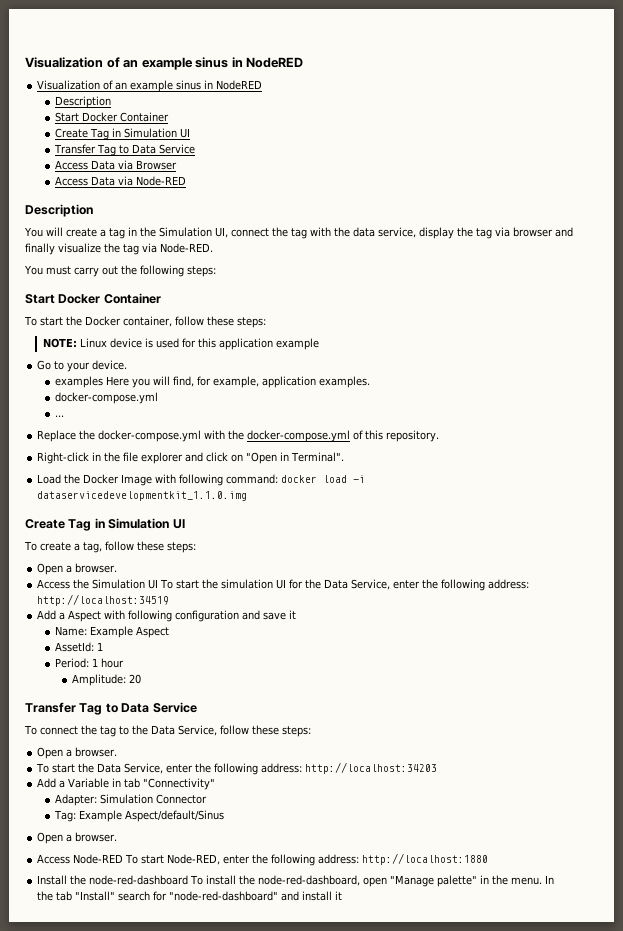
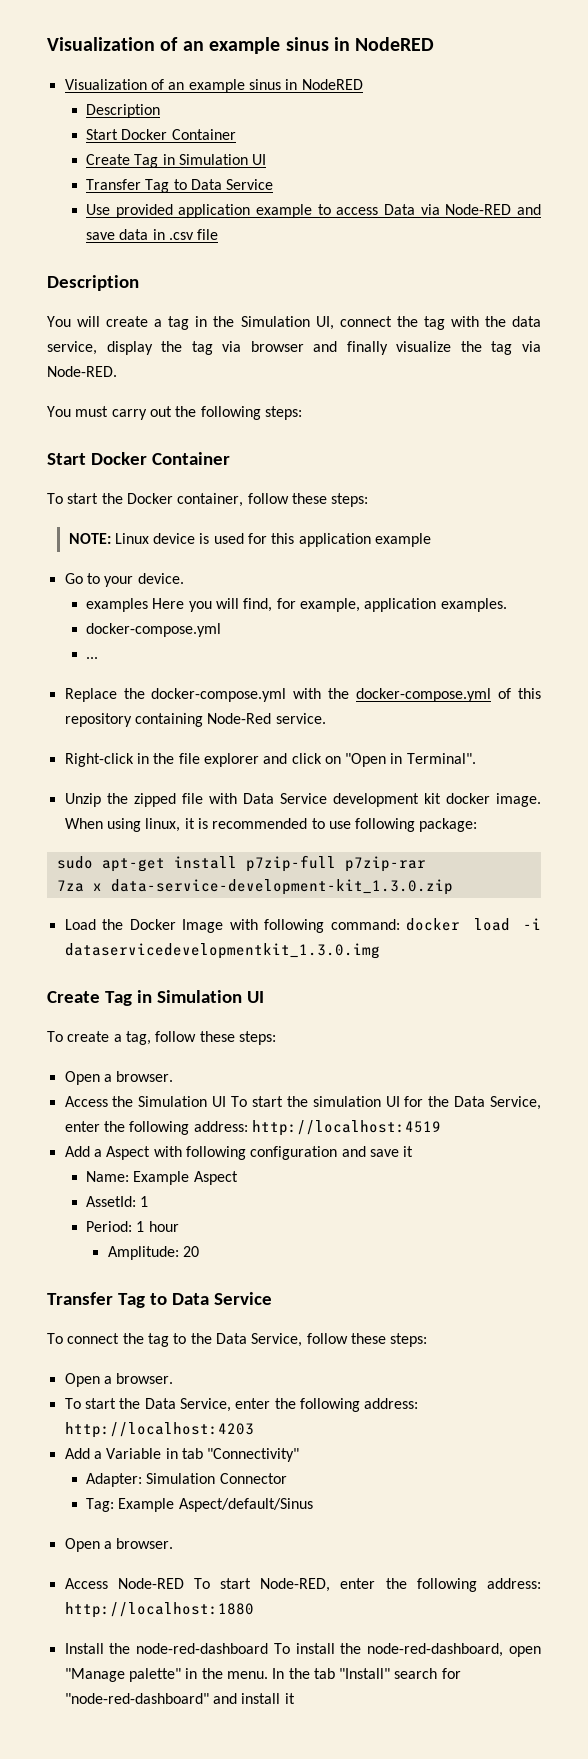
[54,160,177,170] [54,176,186,186] Access Data via Browser // Access Data via Node-RED -> [86,204,541,218] [86,229,219,240] Use provided application example to access Data via Node-RED and save data in .csv file
[386,430,440,442] repository. -> [64,713,326,727] repository containing Node-Red service.
(345, 457) none -> [64,793,541,807] [64,818,478,832] [56,855,426,872] [56,879,453,895] // Unzip the zipped file with Data Service development kit docker image. When using linux, it is recommended to use following package: // sudo apt-get install p7zip-full p7zip-rar // 7za x data-service-development-kit_1.3.0.zip
[37,491,248,501] dataservicedevelopmentkit_1.1.0.img -> [64,943,380,959] dataservicedevelopmentkit_1.3.0.img
[37,594,170,606] http://localhost:34519 -> [251,1120,441,1136] http://localhost:4519
[305,762,438,774] http://localhost:34203 -> [64,1422,254,1438] http://localhost:4203

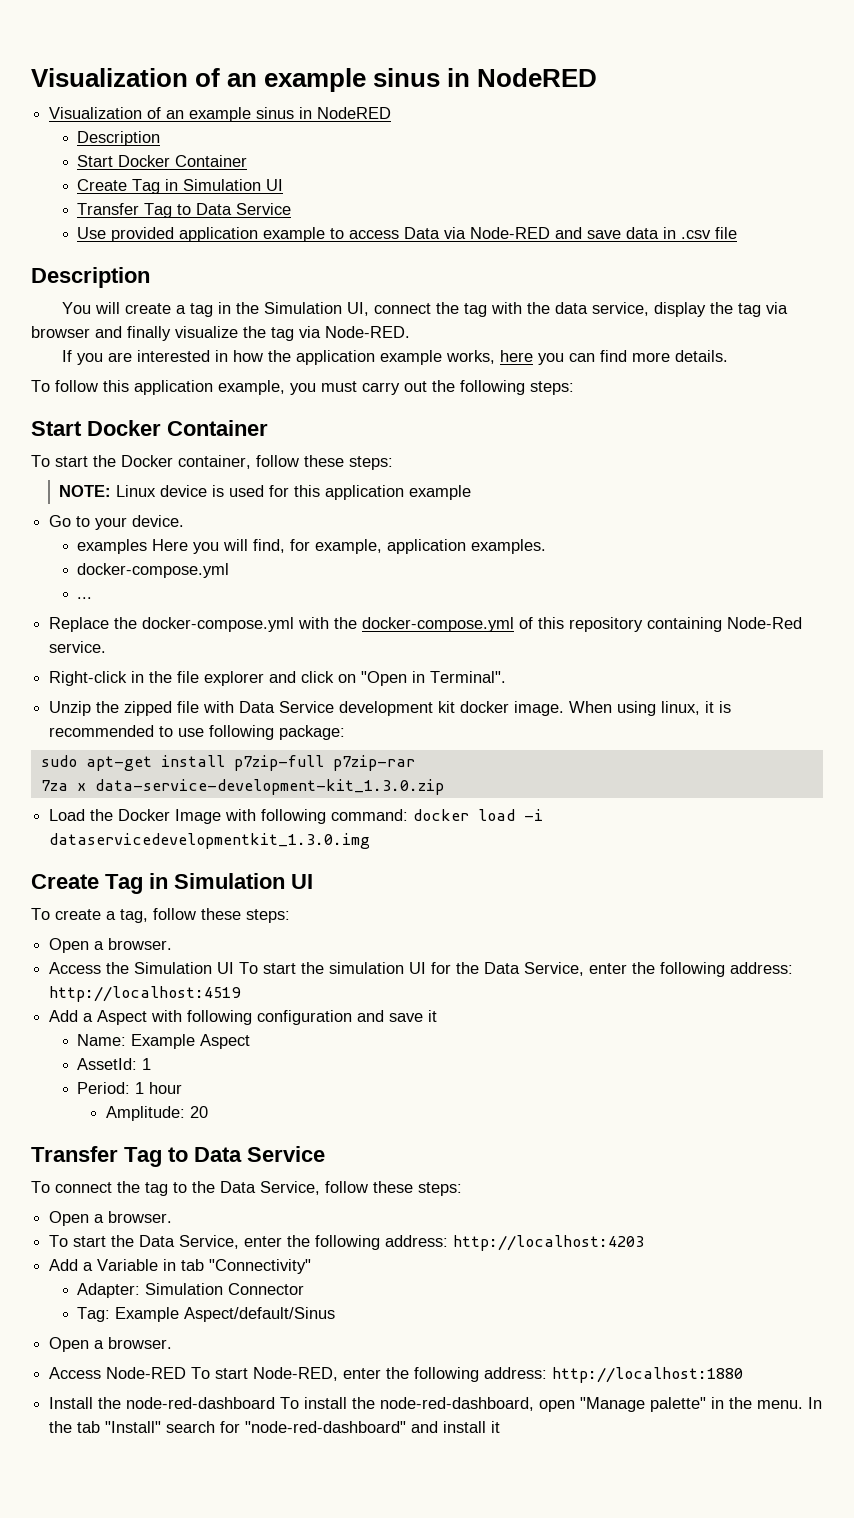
[47,406,71,417] You -> [61,350,728,365] [31,380,316,395] If you are interested in how the application example works, here you can find more details. // To follow this application example, you

